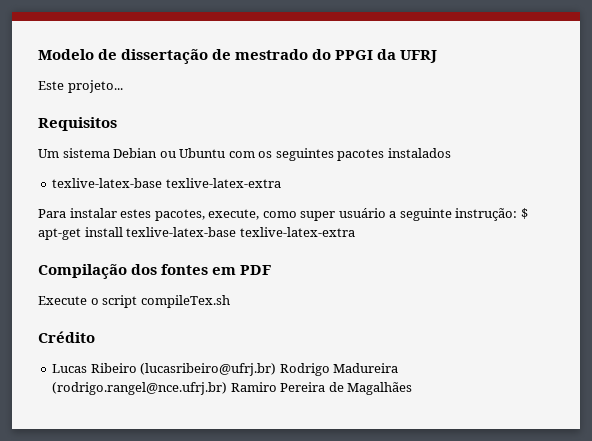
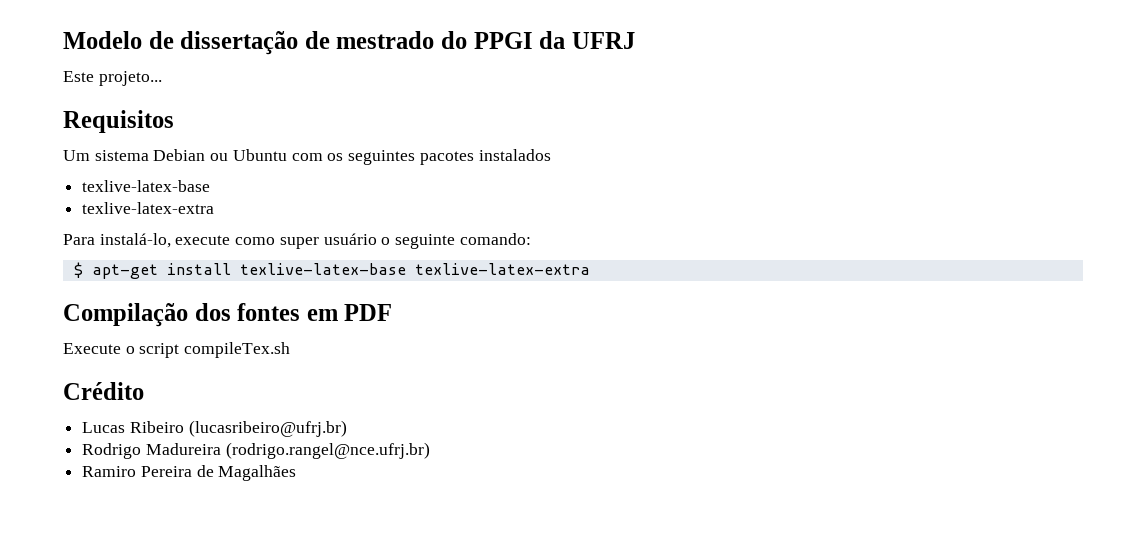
(163, 183) none -> (211, 186) //
[69,208,518,221] instalar estes pacotes, execute, como super usuário a seguinte instrução: -> [99,233,531,249] instalá-lo, execute como super usuário o seguinte comando: //
(277, 369) none -> (347, 428) //
(228, 388) none -> (430, 450) //

